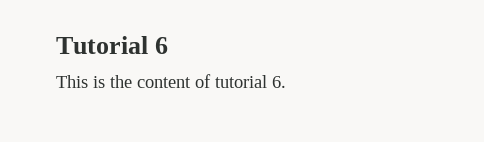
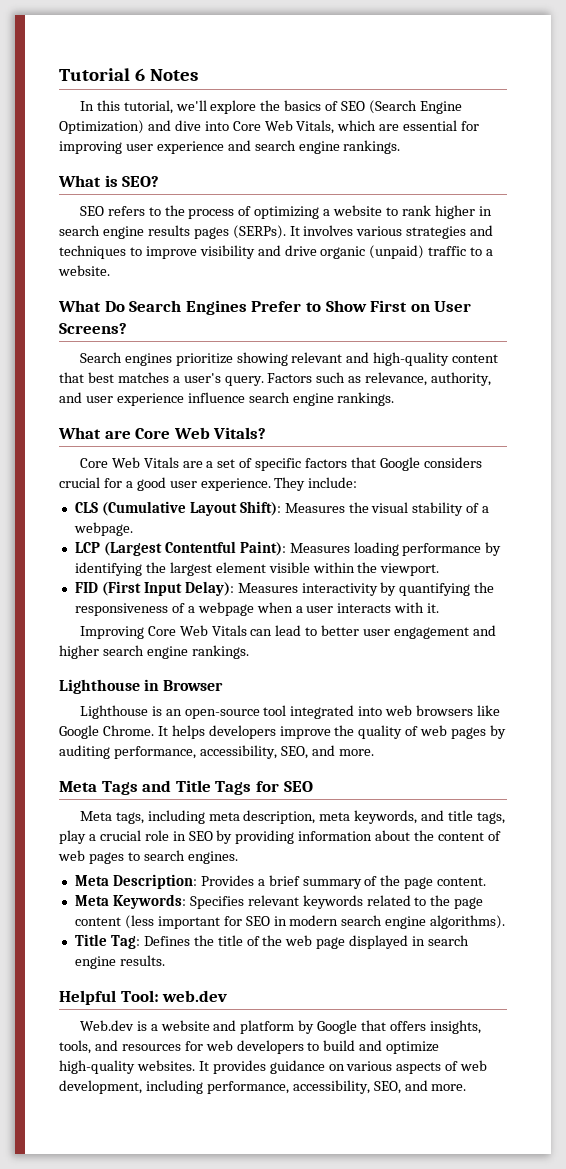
[56,74,286,88] // This is the content of tutorial 6. -> [149,69,198,81] [79,100,462,114] [59,120,480,134] [59,140,401,154] [58,175,160,187] [79,205,492,219] [59,225,494,239] [59,245,494,259] [58,265,110,276] [58,300,472,315] [59,323,127,334] [79,352,499,366] [59,372,492,386] [59,392,395,406] [58,427,267,439] [79,457,482,471] [59,477,358,491] [74,501,490,516] [73,522,133,536] [74,541,502,556] [74,562,440,576] [74,581,495,596] [74,602,440,616] [79,625,496,639] [59,645,249,659] [59,679,224,694] [79,705,501,719] [59,725,507,739] [59,745,374,759] [59,780,313,795] [79,810,506,824] [59,830,501,844] [58,850,238,864] [74,874,487,889] [74,894,484,909] [74,915,506,929] [74,934,470,949] [74,955,165,969] [59,990,228,1005] [79,1020,481,1034] [59,1040,440,1054] [59,1060,488,1074] [59,1080,467,1094] Notes // In this tutorial, we'll explore the basics of SEO (Search Engine Optimization) and dive into Core Web Vitals, which are essential for improving user experience and search engine rankings. // What is SEO? // SEO refers to the process of optimizing a website to rank higher in search engine results pages (SERPs). It involves various strategies and techniques to improve visibility and drive organic (unpaid) traffic to a website. // What Do Search Engines Prefer to Show First on User Screens? // Search engines prioritize showing relevant and high-quality content that best matches a user's query. Factors such as relevance, authority, and user experience influence search engine rankings. // What are Core Web Vitals? // Core Web Vitals are a set of specific factors that Google considers crucial for a good user experience. They include: // CLS (Cumulative Layout Shift): Measures the visual stability of a webpage. // LCP (Largest Contentful Paint): Measures loading performance by identifying the largest element visible within the viewport. // FID (First Input Delay): Measures interactivity by quantifying the responsiveness of a webpage when a user interacts with it. // Improving Core Web Vitals can lead to better user engagement and higher search engine rankings. // Lighthouse in Browser // Lighthouse is an open-source tool integrated into web browsers like Google Chrome. It helps developers improve the quality of web pages by auditing performance, accessibility, SEO, and more. // Meta Tags and Title Tags for SEO // Meta tags, including meta description, meta keywords, and title tags, play a crucial role in SEO by providing information about the content of web pages to search engines. // Meta Description: Provides a brief summary of the page content. // Meta Keywords: Specifies relevant keywords related to the page content (less important for SEO in modern search engine algorithms). // Title Tag: Defines the title of the web page displayed in search engine results. // Helpful Tool: web.dev // Web.dev is a website and platform by Google that offers insights, tools, and resources for web developers to build and optimize high-quality websites. It provides guidance on various aspects of web development, including performance, accessibility, SEO, and more.

